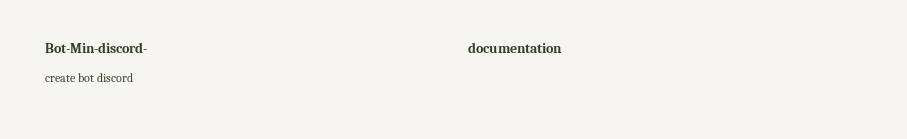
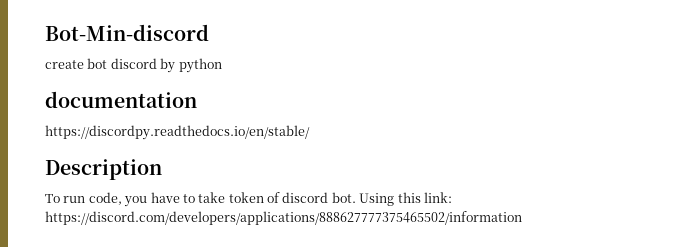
[45,42,147,53] Bot-Min-discord- -> [45,24,209,41] Bot-Min-discord
(134, 77) none -> [160,58,222,73] by python
(562, 47) none -> [45,125,310,140] [45,159,162,180] [45,192,452,207] [45,211,522,225] // https://discordpy.readthedocs.io/en/stable/ // Description // To run code, you have to take token of discord bot. Using this link: https://discord.com/developers/applications/888627777375465502/information

